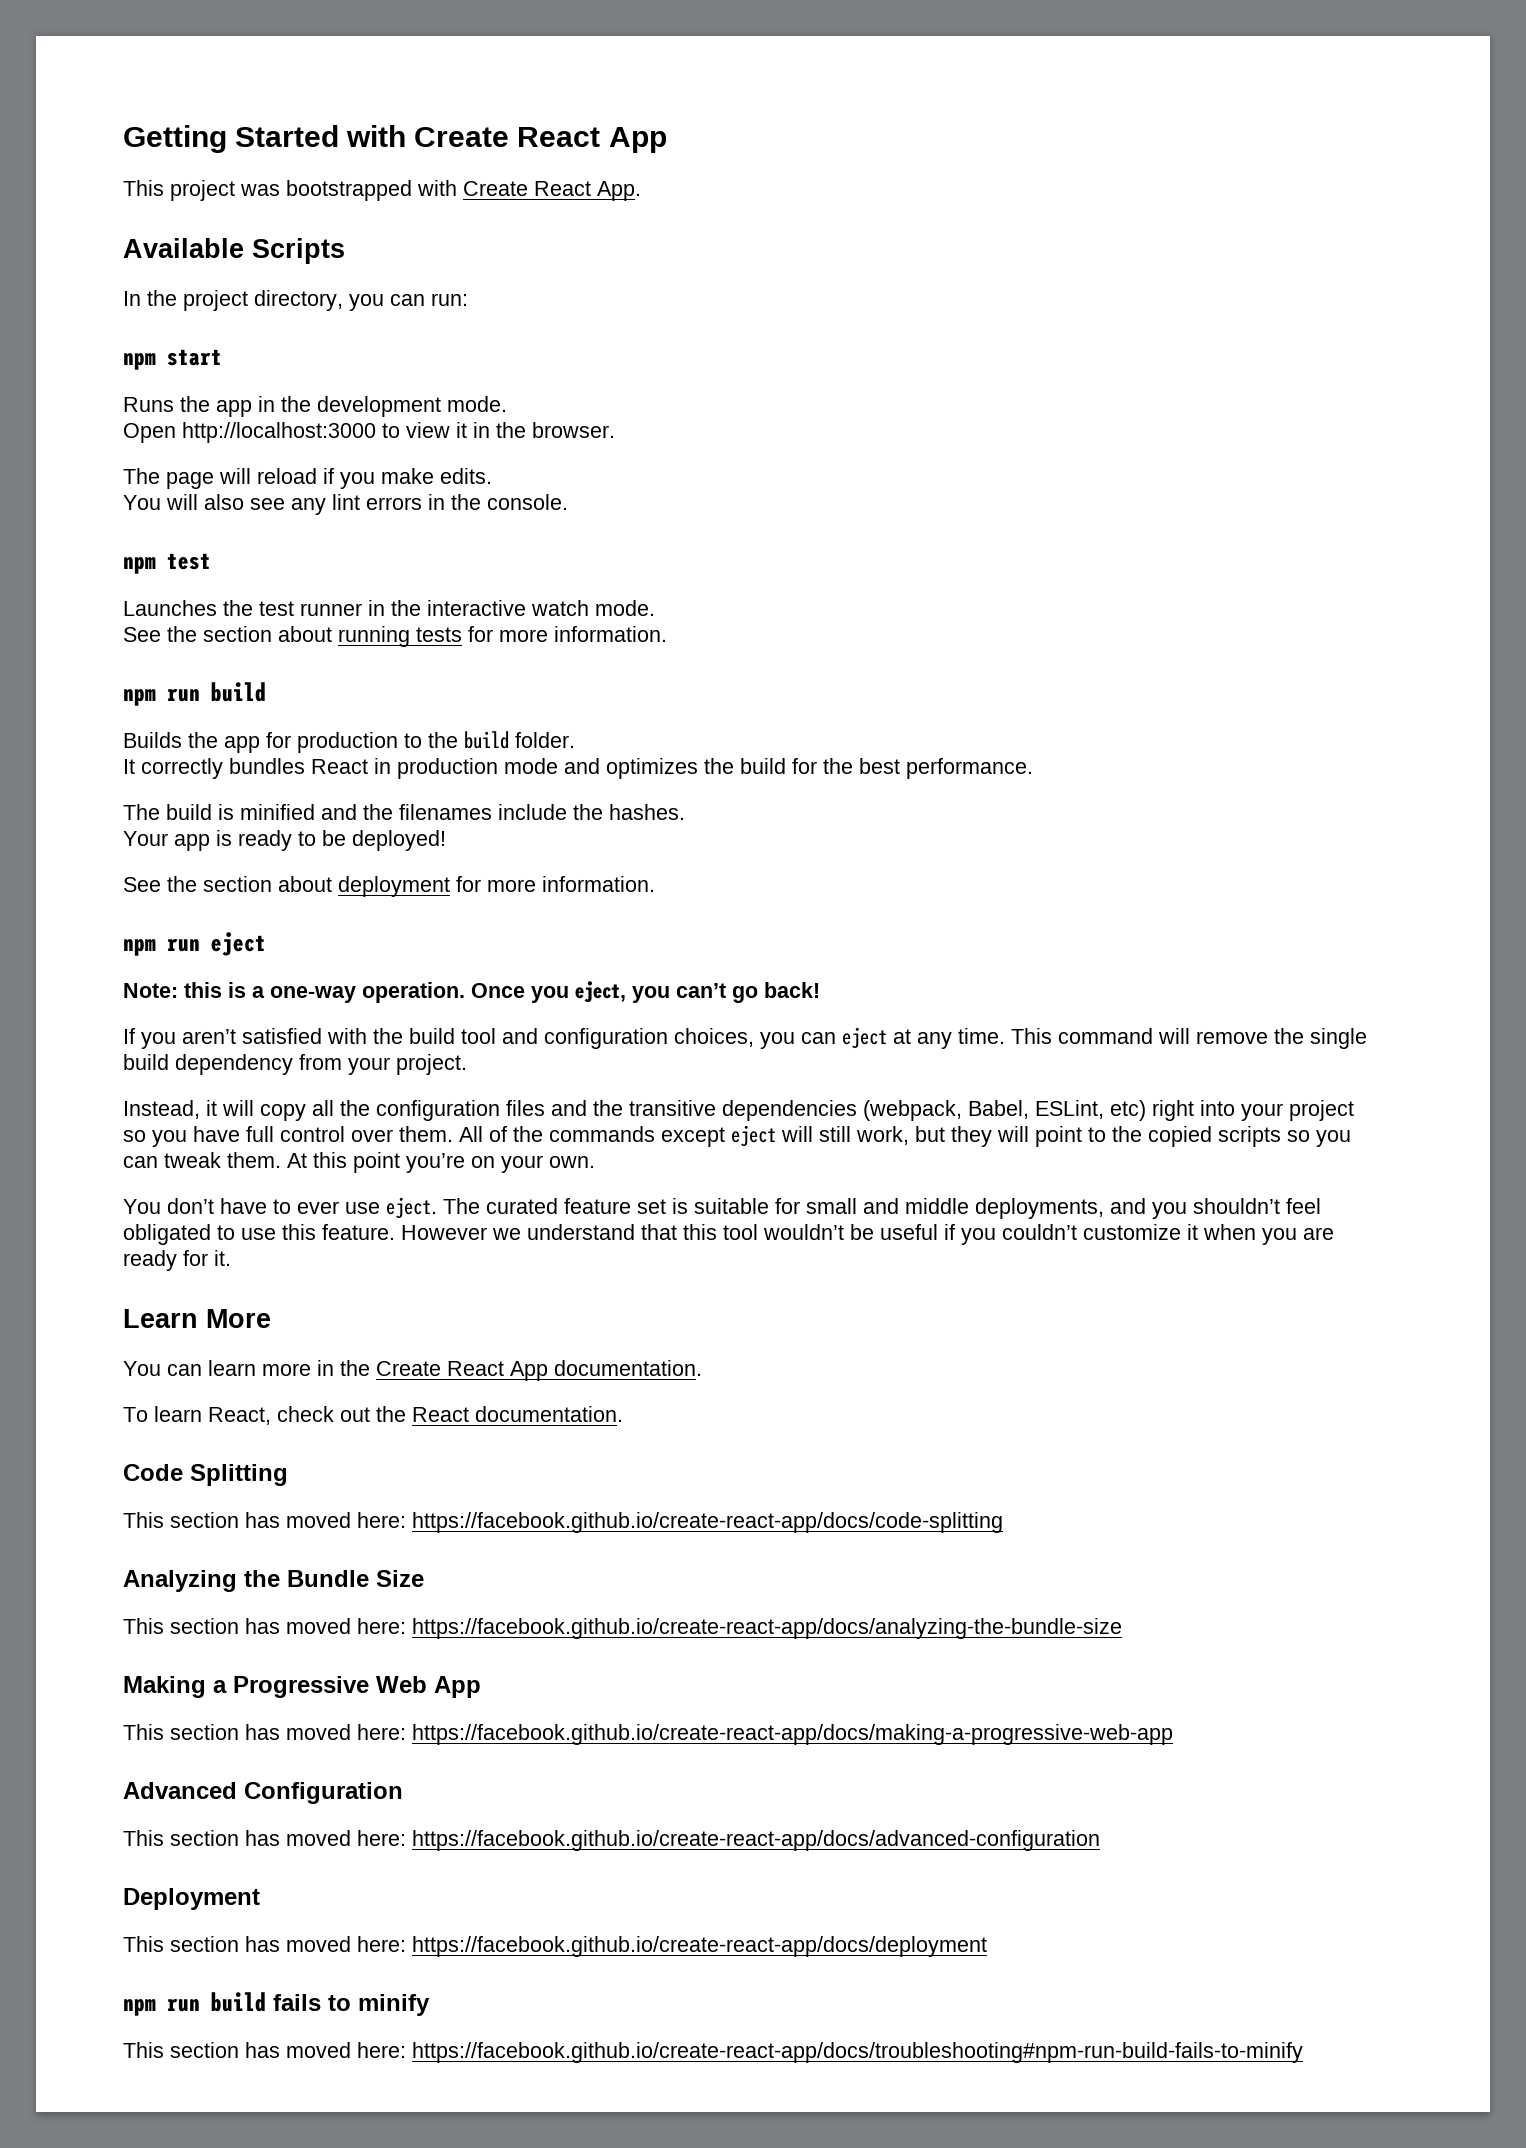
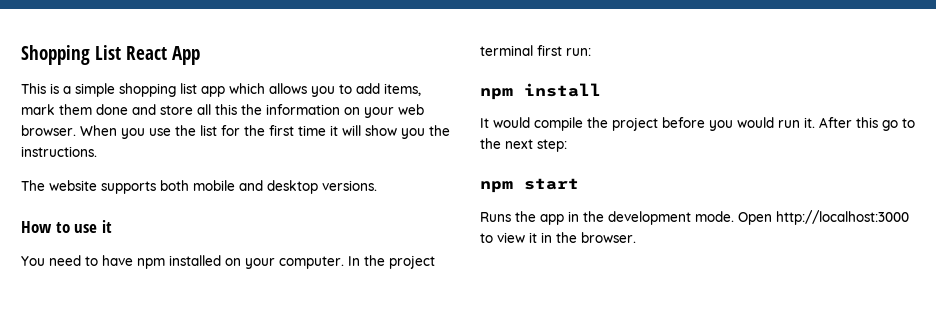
[123,125,510,153] Getting Started with Create -> [21,45,122,65] Shopping List
[170,180,641,201] [123,238,345,264] [123,290,468,311] project was bootstrapped with Create React App. // Available Scripts // In the project directory, you can run: -> [50,83,421,97] [21,104,424,118] [21,125,450,139] [21,146,97,157] [21,180,377,194] [21,220,112,233] [21,255,435,269] [480,45,591,56] [480,83,601,100] [480,117,915,131] [480,138,567,152] is a simple shopping list app which allows you to add items, mark them done and store all this the information on your web browser. When you use the list for the first time it will show you the instructions. // The website supports both mobile and desktop versions. // How to use it // You need to have npm installed on your computer. In the project terminal first run: // npm install // It would compile the project before you would run it. After this go to the next step:
(507, 404) // -> (734, 216) none
[123,468,492,489] [123,494,568,515] [123,553,211,574] [123,600,655,616] [123,626,667,647] [123,682,266,706] [123,731,575,753] [123,758,1033,779] [123,804,685,820] [123,830,446,851] [123,876,655,897] [123,932,266,956] [123,981,820,1003] [123,1027,1367,1049] [123,1054,467,1075] [123,1100,1354,1121] [123,1125,1351,1147] [123,1152,595,1173] [123,1197,1321,1219] [123,1224,1334,1245] [123,1250,231,1271] [123,1309,271,1328] [123,1360,702,1381] [123,1406,623,1425] [123,1464,288,1486] [123,1512,1003,1533] [123,1570,424,1592] [123,1618,1122,1639] [123,1676,481,1698] [123,1724,1173,1745] [123,1782,403,1804] [123,1830,1100,1851] [123,1888,260,1910] [123,1936,987,1957] [123,1992,430,2016] [123,2042,1303,2063] // The page will reload if you make edits. // You will also see any lint errors in the console. // npm test // Launches the test runner in the interactive watch mode. // See the section about running tests for more information. // npm run build // Builds the app for production to the build folder. // It correctly bundles React in production mode and optimizes the build for the best performance. // The build is minified and the filenames include the hashes. // Your app is ready to be deployed! // See the section about deployment for more information. // npm run eject // Note: this is a one-way operation. Once you eject, you can’t go back! // If you aren’t satisfied with the build tool and configuration choices, you can eject at any time. This command will remove the single build dependency from your project. // Instead, it will copy all the configuration files and the transitive dependencies (webpack, Babel, ESLint, etc) right into your project so you have full control over them. All of the commands except eject will still work, but they will point to the copied scripts so you can tweak them. At this point you’re on your own. // You don’t have to ever use eject. The curated feature set is suitable for small and middle deployments, and you shouldn’t feel obligated to use this feature. However we understand that this tool wouldn’t be useful if you couldn’t customize it when you are ready for it. // Learn More // You can learn more in the Create React App documentation. // To learn React, check out the React documentation. // Code Splitting // This section has moved here: https://facebook.github.io/create-react-app/docs/code-splitting // Analyzing the Bundle Size // This section has moved here: https://facebook.github.io/create-react-app/docs/analyzing-the-bundle-size // Making a Progressive Web App // This section has moved here: https://facebook.github.io/create-react-app/docs/making-a-progressive-web-app // Advanced Configuration // This section has moved here: https://facebook.github.io/create-react-app/docs/advanced-configuration // Deployment // This section has moved here: https://facebook.github.io/create-react-app/docs/deployment // npm run build fails to minify // This section has moved here: https://facebook.github.io/create-react-app/docs/troubleshooting#npm-run-build-fails-to-minify -> (636, 237) none

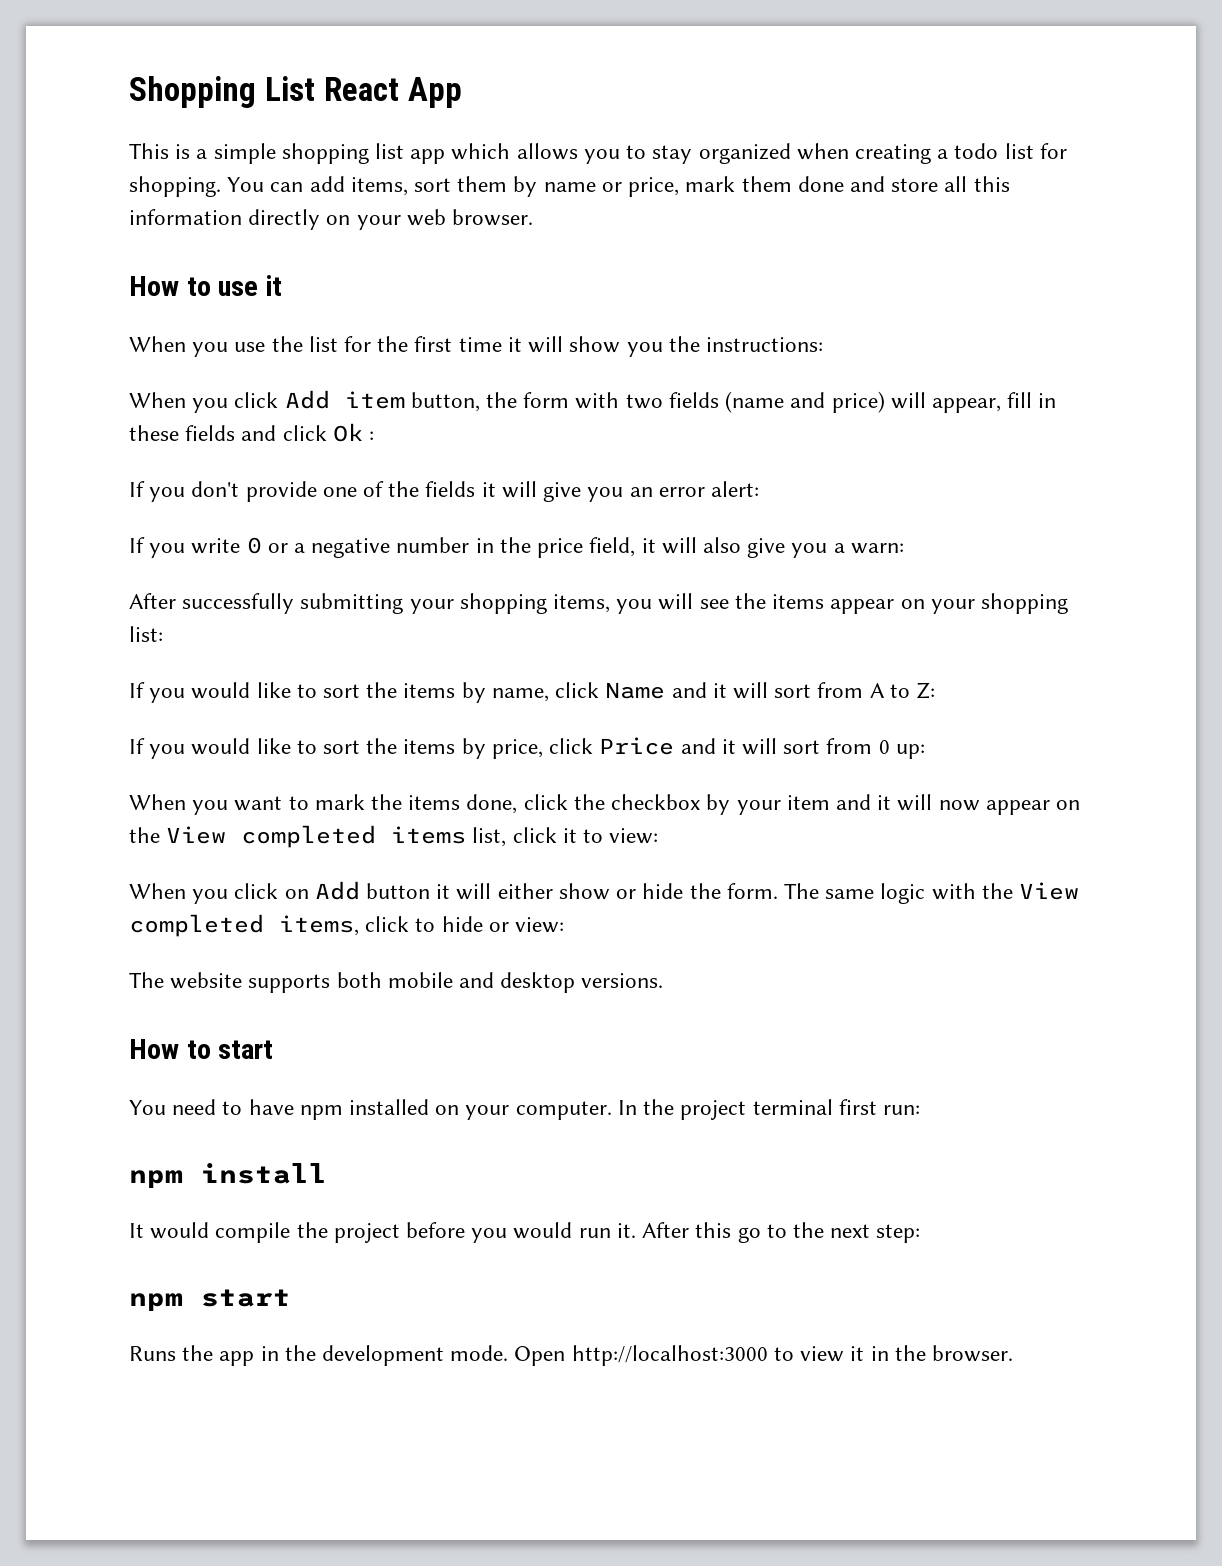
[356,83,421,96] add items, -> [652,143,1067,164] [129,176,680,197] stay organized when creating a todo list for shopping. You can add items, sort them by name or price,
[241,104,340,115] the information -> [129,209,321,230] information directly
(76, 130) none -> [129,275,283,296] // How to use it //
[21,146,97,157] instructions. -> [705,337,823,352] [129,390,1057,413] [129,423,375,442] [129,481,759,502] [129,537,904,558] [129,593,1068,614] [129,626,163,642] [129,682,935,703] [129,737,925,759] [129,794,1080,815] [129,825,659,848] [129,881,1079,904] [129,914,565,937] instructions: // When you click Add item button, the form with two fields (name and price) will appear, fill in these fields and click Ok : // If you don't provide one of the fields it will give you an error alert: // If you write 0 or a negative number in the price field, it will also give you a warn: // After successfully submitting your shopping items, you will see the items appear on your shopping list: // If you would like to sort the items by name, click Name and it will sort from A to Z: // If you would like to sort the items by price, click Price and it will sort from 0 up: // When you want to mark the items done, click the checkbox by your item and it will now appear on the View completed items list, click it to view: // When you click on Add button it will either show or hide the form. The same logic with the View completed items, click to hide or view:
[74,220,112,233] use it -> [218,1040,274,1059] start

